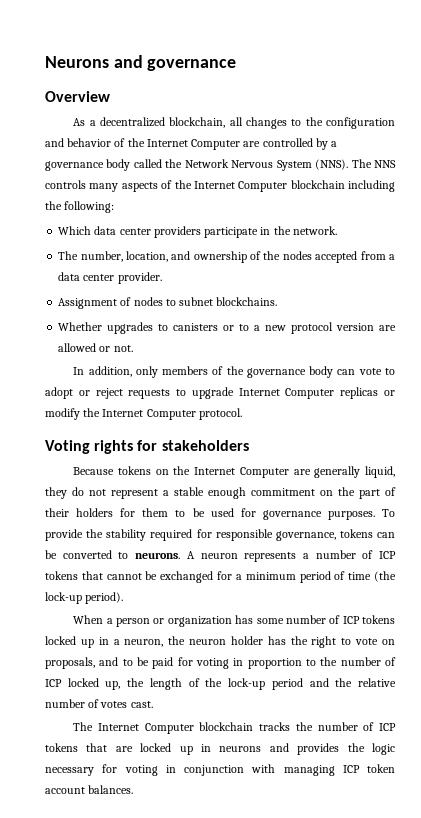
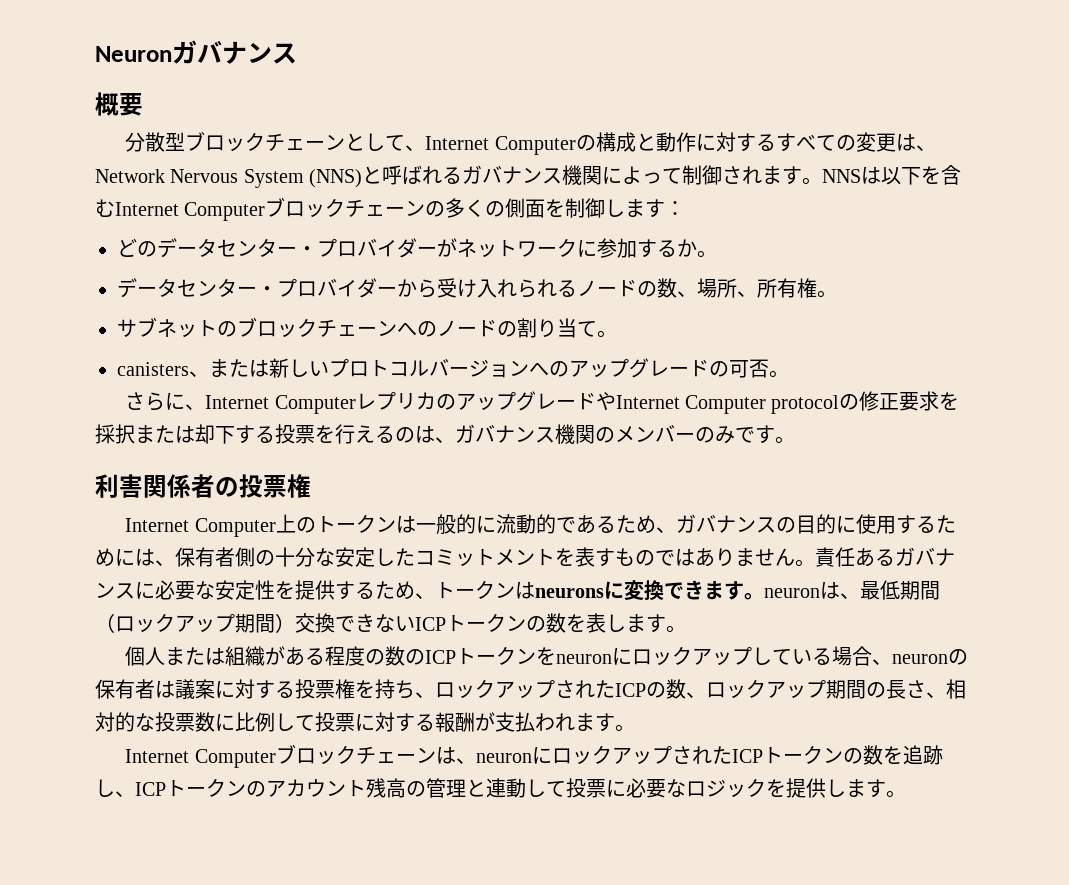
[45,55,237,71] [45,91,110,102] [73,117,395,129] [45,138,338,150] [45,159,396,171] [45,180,395,192] [45,201,115,213] [58,226,337,238] [58,251,395,263] [58,272,162,284] [58,297,278,309] [58,322,396,334] [58,343,133,352] [73,366,395,378] [45,387,395,399] [45,408,242,420] [45,440,249,454] [73,466,395,478] [45,487,396,499] [45,508,395,520] [45,529,395,541] [45,550,396,562] [45,571,396,583] [45,592,124,604] [73,615,395,627] [45,636,396,648] [45,657,396,669] [45,678,396,690] [45,699,153,708] [73,722,396,734] [45,743,395,755] [45,764,395,776] [45,785,134,794] Neurons and governance // Overview // As a decentralized blockchain, all changes to the configuration and behavior of the Internet Computer are controlled by a governance body called the Network Nervous System (NNS). The NNS controls many aspects of the Internet Computer blockchain including the following: // Which data center providers participate in the network. // The number, location, and ownership of the nodes accepted from a data center provider. // Assignment of nodes to subnet blockchains. // Whether upgrades to canisters or to a new protocol version are allowed or not. // In addition, only members of the governance body can vote to adopt or reject requests to upgrade Internet Computer replicas or modify the Internet Computer protocol. // Voting rights for stakeholders // Because tokens on the Internet Computer are generally liquid, they do not represent a stable enough commitment on the part of their holders for them to be used for governance purposes. To provide the stability required for responsible governance, tokens can be converted to neurons. A neuron represents a number of ICP tokens that cannot be exchanged for a minimum period of time (the lock-up period). // When a person or organization has some number of ICP tokens locked up in a neuron, the neuron holder has the right to vote on proposals, and to be paid for voting in proportion to the number of ICP locked up, the length of the lock-up period and the relative number of votes cast. // The Internet Computer blockchain tracks the number of ICP tokens that are locked up in neurons and provides the logic necessary for voting in conjunction with managing ICP token account balances. -> [95,40,297,64] [95,92,143,116] [125,131,936,155] [95,165,962,188] [95,197,686,221] [117,238,717,258] [117,278,837,298] [117,317,617,338] [117,358,789,378] [125,391,960,414] [95,424,795,444] [95,474,311,498] [125,514,956,537] [95,547,955,567] [95,580,940,601] [95,613,686,633] [125,646,969,666] [95,679,966,699] [95,712,635,733] [125,744,943,768] [95,778,906,798] Neuronガバナンス // 概要 // 分散型ブロックチェーンとして、Internet Computerの構成と動作に対するすべての変更は、Network Nervous System (NNS)と呼ばれるガバナンス機関によって制御されます。NNSは以下を含むInternet Computerブロックチェーンの多くの側面を制御します： // どのデータセンター・プロバイダーがネットワークに参加するか。 // データセンター・プロバイダーから受け入れられるノードの数、場所、所有権。 // サブネットのブロックチェーンへのノードの割り当て。 // canisters、または新しいプロトコルバージョンへのアップグレードの可否。 // さらに、Internet ComputerレプリカのアップグレードやInternet Computer protocolの修正要求を採択または却下する投票を行えるのは、ガバナンス機関のメンバーのみです。 // 利害関係者の投票権 // Internet Computer上のトークンは一般的に流動的であるため、ガバナンスの目的に使用するためには、保有者側の十分な安定したコミットメントを表すものではありません。責任あるガバナンスに必要な安定性を提供するため、トークンはneuronsに変換できます。neuronは、最低期間（ロックアップ期間）交換できないICPトークンの数を表します。 // 個人または組織がある程度の数のICPトークンをneuronにロックアップしている場合、neuronの保有者は議案に対する投票権を持ち、ロックアップされたICPの数、ロックアップ期間の長さ、相対的な投票数に比例して投票に対する報酬が支払われます。 // Internet Computerブロックチェーンは、neuronにロックアップされたICPトークンの数を追跡し、ICPトークンのアカウント残高の管理と連動して投票に必要なロジックを提供します。

